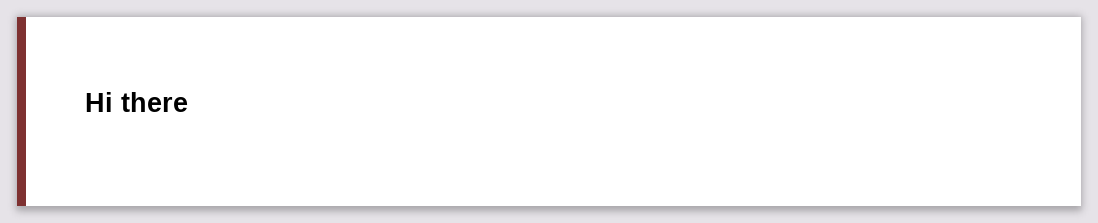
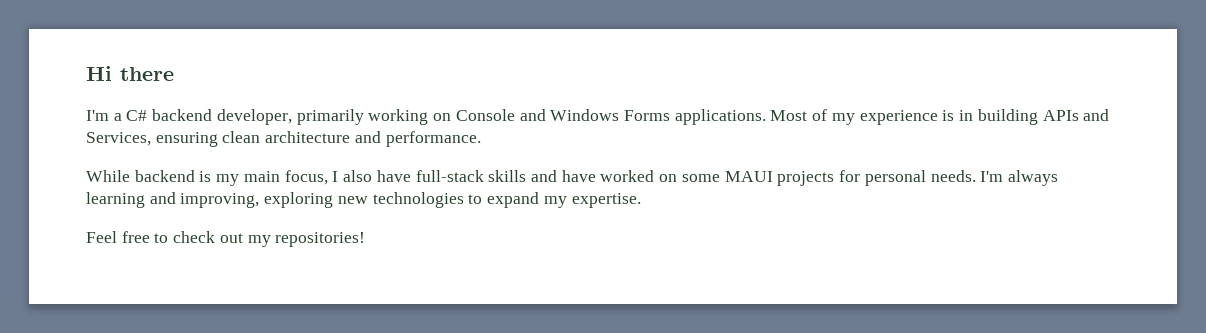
(188, 102) none -> [86,109,1110,125] [86,131,481,147] [86,170,1058,186] [86,192,641,208] [86,231,366,247] // I'm a C# backend developer, primarily working on Console and Windows Forms applications. Most of my experience is in building APIs and Services, ensuring clean architecture and performance. // While backend is my main focus, I also have full-stack skills and have worked on some MAUI projects for personal needs. I'm always learning and improving, exploring new technologies to expand my expertise. // Feel free to check out my repositories!

